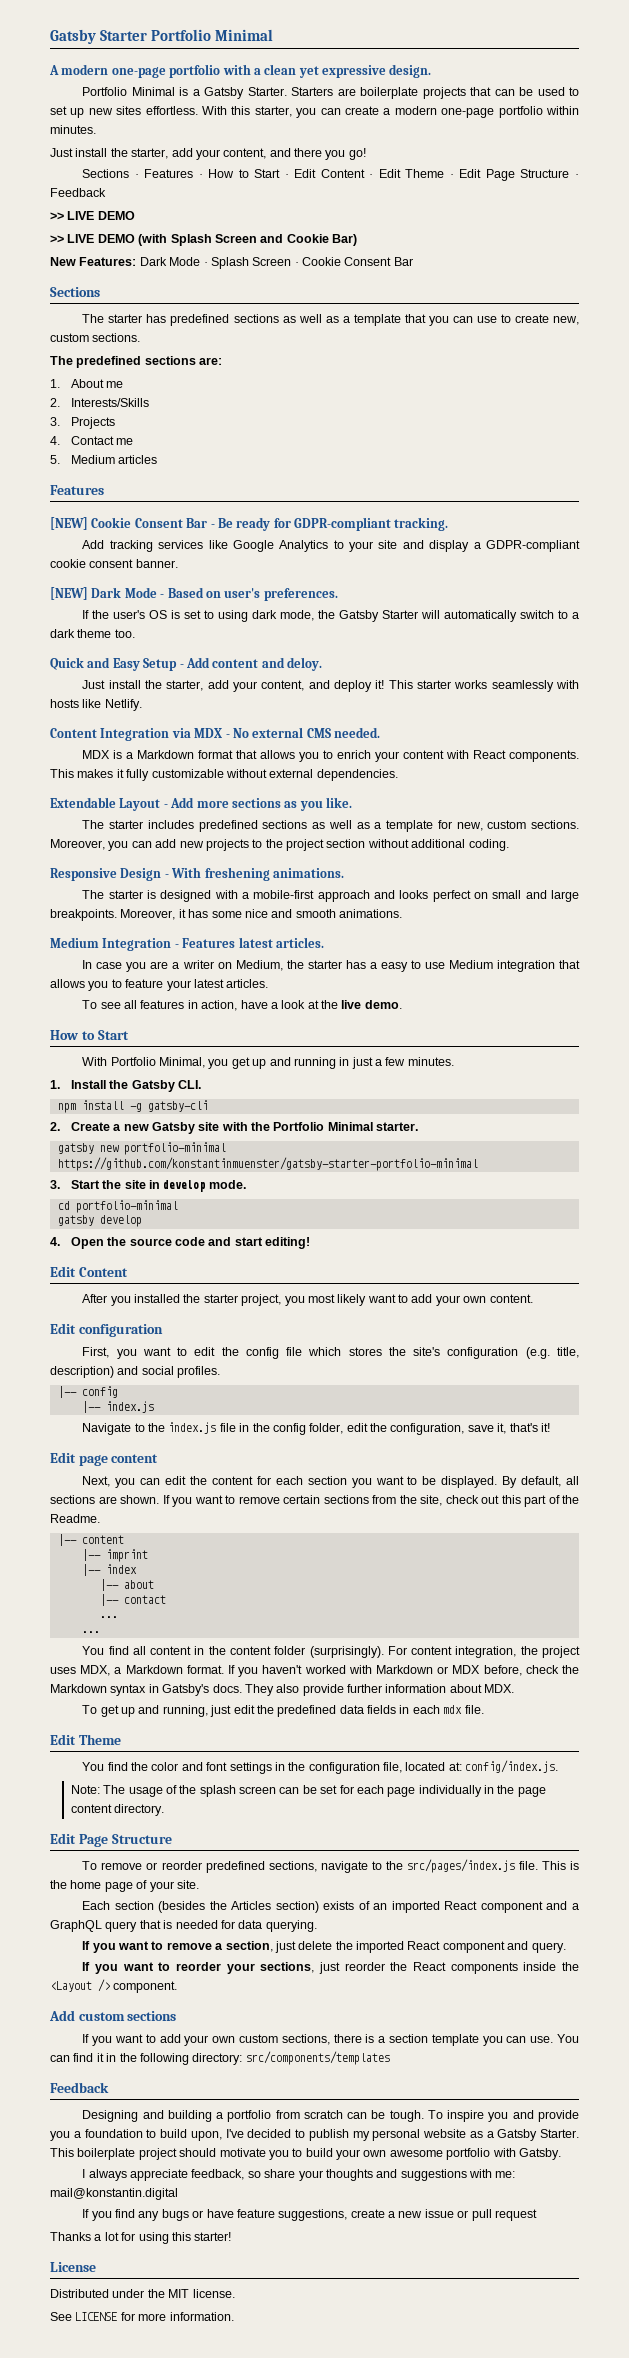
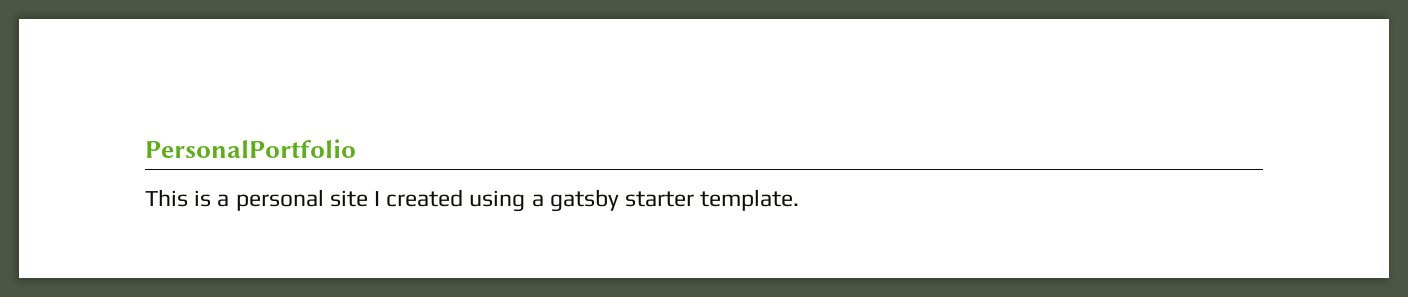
[50,29,273,44] [49,64,432,78] [82,87,579,99] [50,106,579,118] [50,125,96,134] [50,148,366,160] [82,169,580,181] [50,188,106,197] [50,211,135,220] [50,234,357,246] [50,257,413,269] [50,287,100,297] [82,314,579,326] [50,333,141,342] [50,356,223,368] [50,379,124,388] [50,398,149,407] [50,417,115,429] [50,436,134,445] [50,455,158,464] [50,485,104,495] [50,517,449,531] [82,540,580,552] [50,559,178,568] [50,587,338,601] [82,610,579,622] [50,629,135,638] [50,657,322,671] [82,680,579,692] [50,699,142,711] [50,727,380,741] [82,750,579,762] [50,769,398,781] [50,797,352,811] [82,820,580,832] [50,839,509,851] [50,867,344,881] [82,890,579,902] [50,909,402,921] [50,937,324,951] [82,960,580,972] [50,979,269,991] [82,1000,402,1011] [50,1030,129,1040] [82,1057,454,1069] [50,1080,201,1092] [57,1100,208,1113] [50,1122,419,1134] [57,1142,226,1155] [57,1157,478,1171] [50,1180,246,1192] [57,1200,178,1213] [57,1215,142,1227] [50,1237,311,1249] [50,1266,128,1277] [82,1294,533,1306] [50,1323,163,1337] [82,1347,579,1359] [50,1366,221,1378] [57,1386,118,1398] [81,1401,154,1413] [82,1422,550,1435] [50,1452,159,1466] [82,1476,579,1488] [50,1495,579,1507] [50,1514,100,1523] [57,1534,124,1546] [81,1549,148,1562] [81,1564,137,1576] [99,1579,154,1591] [99,1594,166,1606] [99,1616,118,1618] [81,1631,100,1633] [82,1646,580,1658] [50,1665,579,1677] [50,1684,515,1696] [82,1705,484,1717] [50,1734,121,1745] [82,1760,559,1774] [70,1785,546,1797] [70,1804,165,1816] [50,1833,172,1847] [82,1859,580,1873] [50,1880,199,1892] [82,1901,580,1913] [50,1920,317,1932] [82,1941,566,1953] [82,1962,579,1974] [50,1979,178,1993] [49,2010,177,2021] [82,2034,580,2046] [50,2051,390,2065] [50,2082,109,2093] [82,2110,579,2122] [50,2129,579,2141] [50,2148,561,2160] [82,2169,516,2181] [50,2188,178,2200] [82,2209,537,2221] [50,2232,232,2244] [50,2262,96,2272] [50,2289,235,2298] [50,2312,234,2321] Gatsby Starter Portfolio Minimal // A modern one-page portfolio with a clean yet expressive design. // Portfolio Minimal is a Gatsby Starter. Starters are boilerplate projects that can be used to set up new sites effortless. With this starter, you can create a modern one-page portfolio within minutes. // Just install the starter, add your content, and there you go! // Sections · Features · How to Start · Edit Content · Edit Theme · Edit Page Structure · Feedback // >> LIVE DEMO // >> LIVE DEMO (with Splash Screen and Cookie Bar) // New Features: Dark Mode · Splash Screen · Cookie Consent Bar // Sections // The starter has predefined sections as well as a template that you can use to create new, custom sections. // The predefined sections are: // 1. About me // 2. Interests/Skills // 3. Projects // 4. Contact me // 5. Medium articles // Features // [NEW] Cookie Consent Bar - Be ready for GDPR-compliant tracking. // Add tracking services like Google Analytics to your site and display a GDPR-compliant cookie consent banner. // [NEW] Dark Mode - Based on user's preferences. // If the user's OS is set to using dark mode, the Gatsby Starter will automatically switch to a dark theme too. // Quick and Easy Setup - Add content and deloy. // Just install the starter, add your content, and deploy it! This starter works seamlessly with hosts like Netlify. // Content Integration via MDX - No external CMS needed. // MDX is a Markdown format that allows you to enrich your content with React components. This makes it fully customizable without external dependencies. // Extendable Layout - Add more sections as you like. // The starter includes predefined sections as well as a template for new, custom sections. Moreover, you can add new projects to the project section without additional coding. // Responsive Design - With freshening animations. // The starter is designed with a mobile-first approach and looks perfect on small and large breakpoints. Moreover, it has some nice and smooth animations. // Medium Integration - Features latest articles. // In case you are a writer on Medium, the starter has a easy to use Medium integration that allows you to feature your latest articles. // To see all features in action, have a look at the live demo. // How to Start // With Portfolio Minimal, you get up and running in just a few minutes. // 1. Install the Gatsby CLI. // npm install -g gatsby-cli // 2. Create a new Gatsby site with the Portfolio Minimal starter. // gatsby new portfolio-minimal https://github.com/konstantinmuenster/gatsby-starter-portfolio-minimal // 3. Start the site in develop mode. // cd portfolio-minimal // gatsby develop // 4. Open the source code and start editing! // Edit Content // After you installed the starter project, you most likely want to add your own content. // Edit configuration // First, you want to edit the config file which stores the site's configuration (e.g. title, description) and social profiles. // |-- config // |-- index.js // Navigate to the index.js file in the config folder, edit the configuration, save it, that's it! // Edit page content // Next, you can edit the content for each section you want to be displayed. By default, all sections are shown. If you want to remove certain sections from the site, check out this part of the Readme. // |-- content // |-- imprint // |-- index // |-- about // |-- contact // ... // ... // You find all content in the content folder (surprisingly). For content integration, the project uses MDX, a Markdown format. If you haven't worked with Markdown or MDX before, check the Markdown syntax in Gatsby's docs. They also provide further information about MDX. // To get up and running, just edit the predefined data fields in each mdx file. // Edit Theme // You find the color and font settings in the configuration file, located at: config/index.js. // Note: The usage of the splash screen can be set for each page individually in the page content directory. // Edit Page Structure // To remove or reorder predefined sections, navigate to the src/pages/index.js file. This is the home page of your site. // Each section (besides the Articles section) exists of an imported React component and a GraphQL query that is needed for data querying. // If you want to remove a section, just delete the imported React component and query. // If you want to reorder your sections, just reorder the React components inside the <Layout /> component. // Add custom sections // If you want to add your own custom sections, there is a section template you can use. You can find it in the following directory: src/components/templates // Feedback // Designing and building a portfolio from scratch can be tough. To inspire you and provide you a foundation to build upon, I've decided to publish my personal website as a Gatsby Starter. This boilerplate project should motivate you to build your own awesome portfolio with Gatsby. // I always appreciate feedback, so share your thoughts and suggestions with me: mail@konstantin.digital // If you find any bugs or have feature suggestions, create a new issue or pull request // Thanks a lot for using this starter! // License // Distributed under the MIT license. // See LICENSE for more information. -> [145,139,356,158] [145,189,800,212] PersonalPortfolio // This is a personal site I created using a gatsby starter template.

